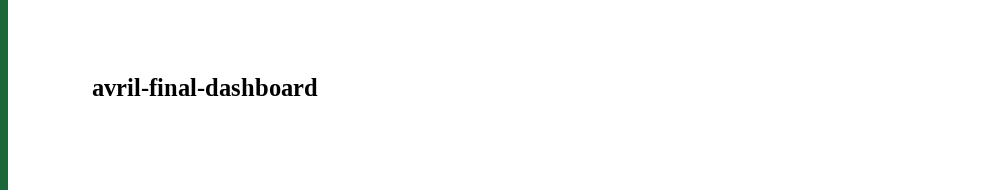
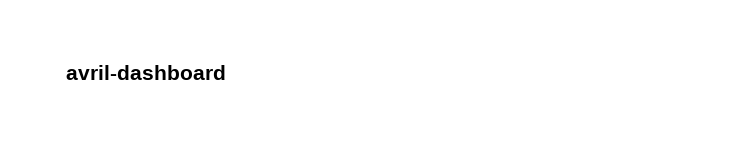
[92,78,318,96] avril-final-dashboard -> [66,65,226,80] avril-dashboard

